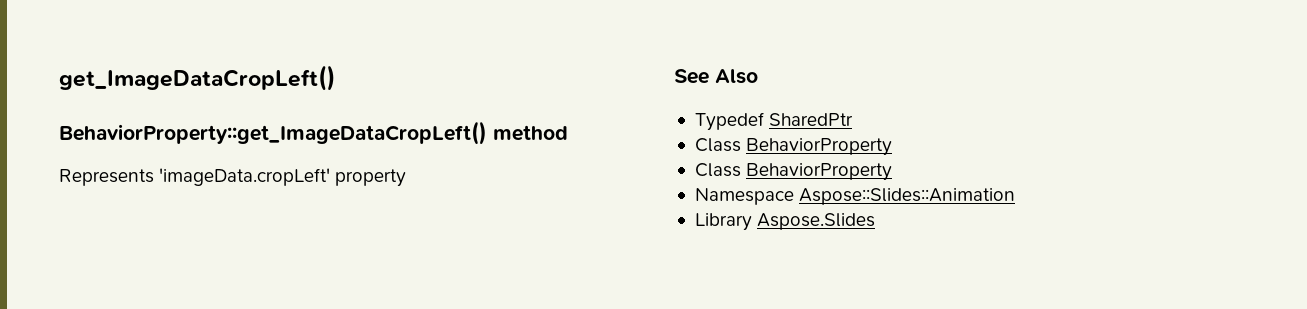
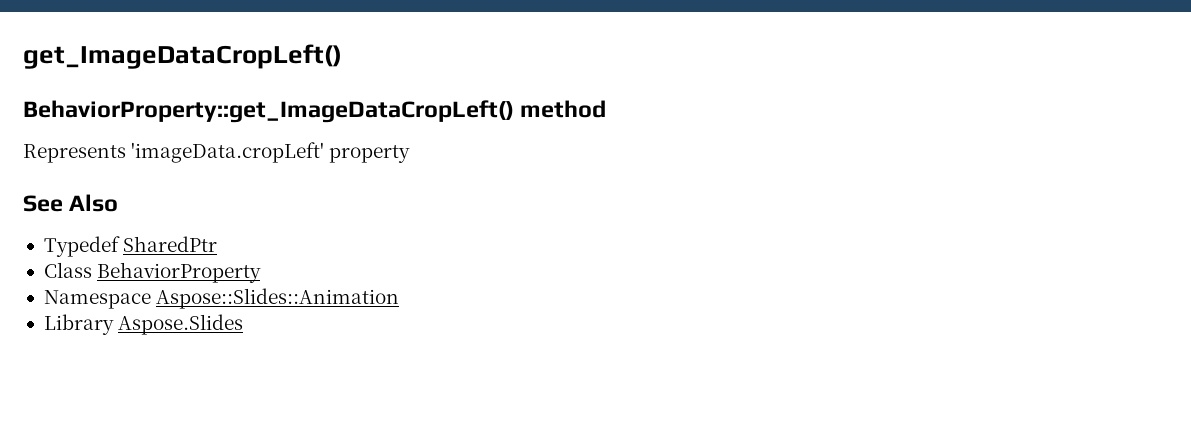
[694,163,893,181] // Class BehaviorProperty -> (262, 272) none

